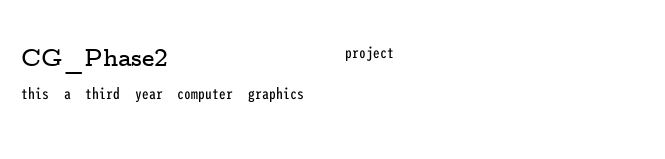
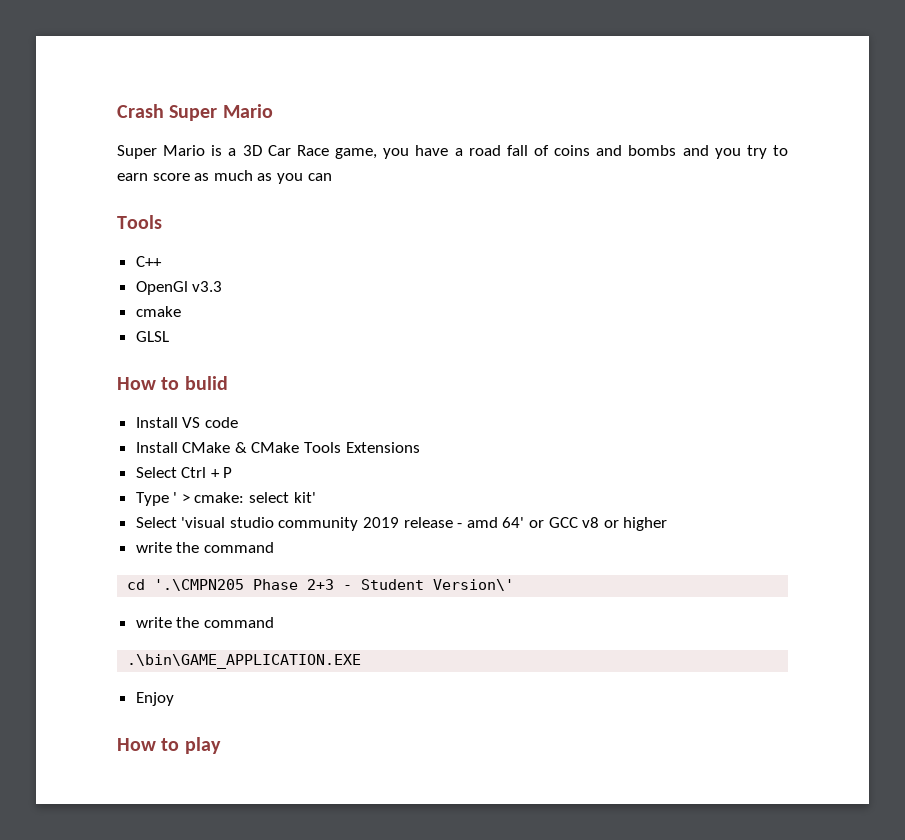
[21,49,168,74] [21,87,304,103] [345,46,394,62] CG_Phase2 // this a third year computer graphics project -> [117,104,273,121] [117,145,788,159] [117,170,332,184] [117,215,162,229] [135,256,162,267] [135,281,223,295] [135,306,181,317] [135,331,169,342] [117,376,228,390] [135,417,238,428] [135,442,420,453] [135,467,233,478] [135,492,316,506] [135,517,668,531] [135,542,274,553] [127,579,515,591] [135,617,274,628] [127,654,362,669] [135,692,174,706] [117,737,221,754] Crash Super Mario // Super Mario is a 3D Car Race game, you have a road fall of coins and bombs and you try to earn score as much as you can // Tools // C++ // OpenGl v3.3 // cmake // GLSL // How to bulid // Install VS code // Install CMake & CMake Tools Extensions // Select Ctrl + P // Type ' > cmake: select kit' // Select 'visual studio community 2019 release - amd 64' or GCC v8 or higher // write the command // cd '.\CMPN205 Phase 2+3 - Student Version\' // write the command // .\bin\GAME_APPLICATION.EXE // Enjoy // How to play

